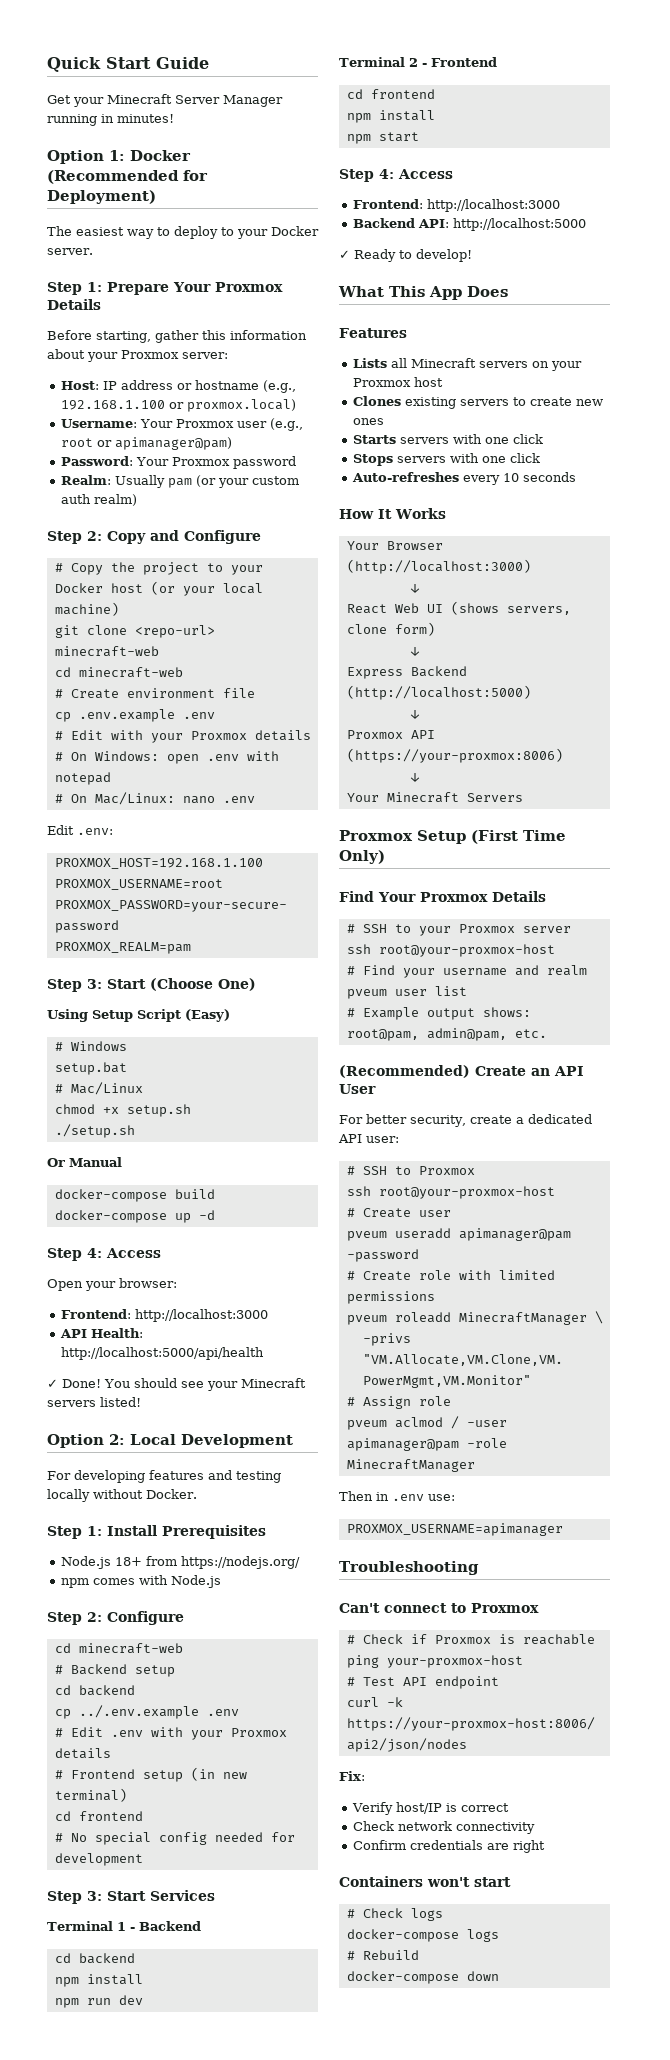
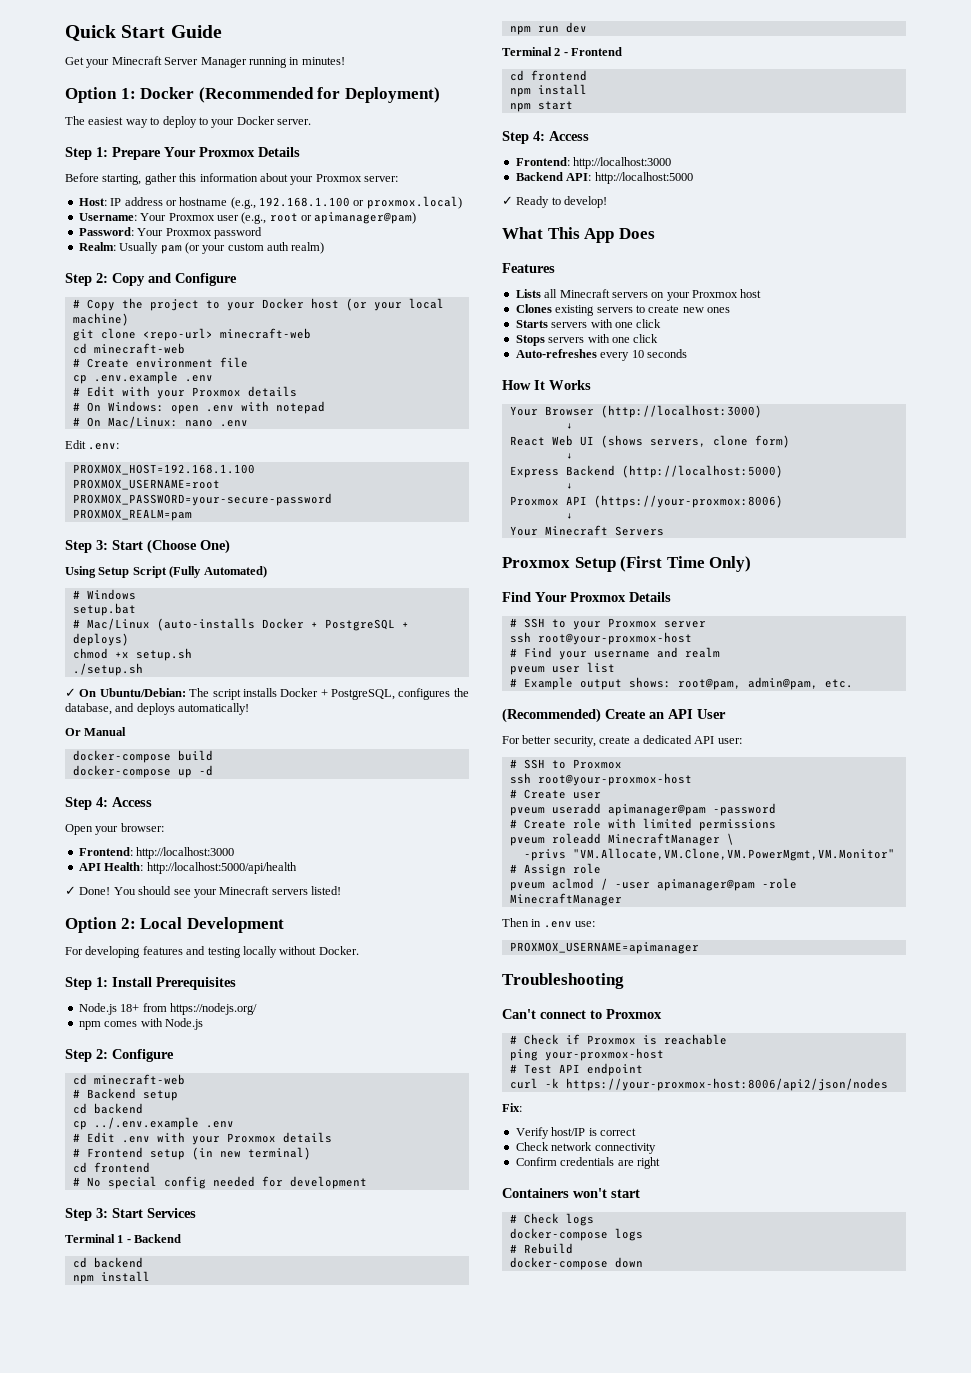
[185,1009,230,1022] (Easy) -> [169,566,267,578] (Fully Automated)
[54,1104,191,1117] [54,1124,135,1138] // chmod +x setup.sh // ./setup.sh -> [156,618,409,631] [72,633,129,646] [72,648,192,661] [72,663,143,676] [65,688,469,700] [65,703,250,715] (auto-installs Docker + PostgreSQL + deploys) // chmod +x setup.sh // ./setup.sh // ✓ On Ubuntu/Debian: The script installs Docker + PostgreSQL, configures the database, and deploys automatically!

